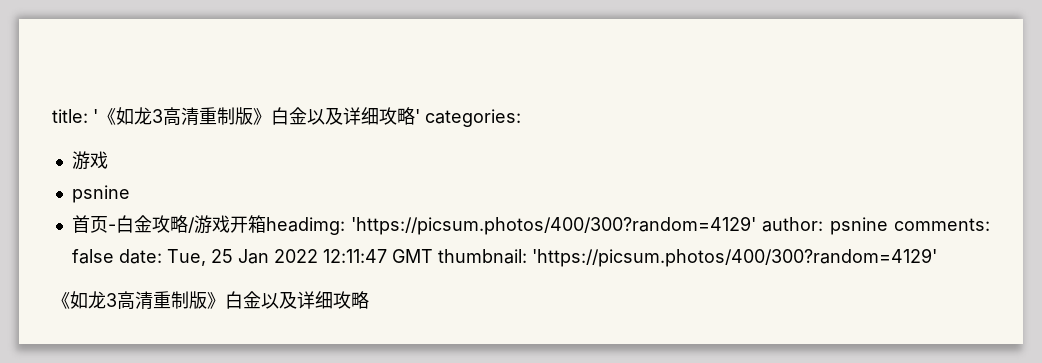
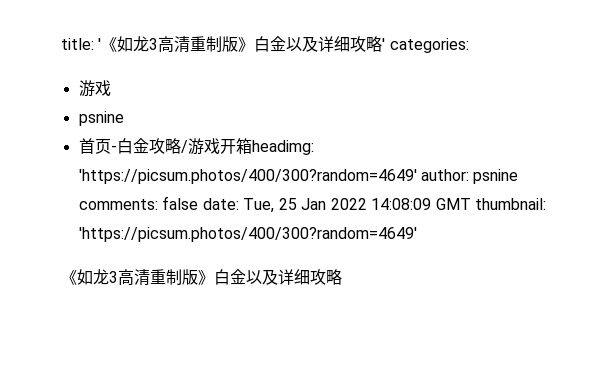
[351,216,757,235] 'https://picsum.photos/400/300?random=4129' -> [78,169,417,184] 'https://picsum.photos/400/300?random=4649'
[322,249,387,263] 12:11:47 -> [371,198,432,210] 14:08:09
[531,248,937,267] 'https://picsum.photos/400/300?random=4129' -> [78,227,417,242] 'https://picsum.photos/400/300?random=4649'

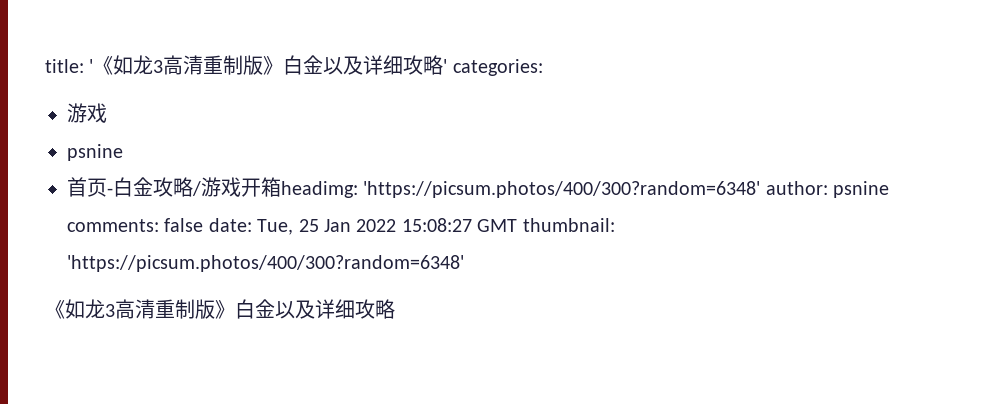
[78,169,417,184] 'https://picsum.photos/400/300?random=4649' -> [363,181,761,198] 'https://picsum.photos/400/300?random=6348'
[371,198,432,210] 14:08:09 -> [401,218,472,232] 15:08:27
[78,227,417,242] 'https://picsum.photos/400/300?random=4649' -> [67,255,464,272] 'https://picsum.photos/400/300?random=6348'

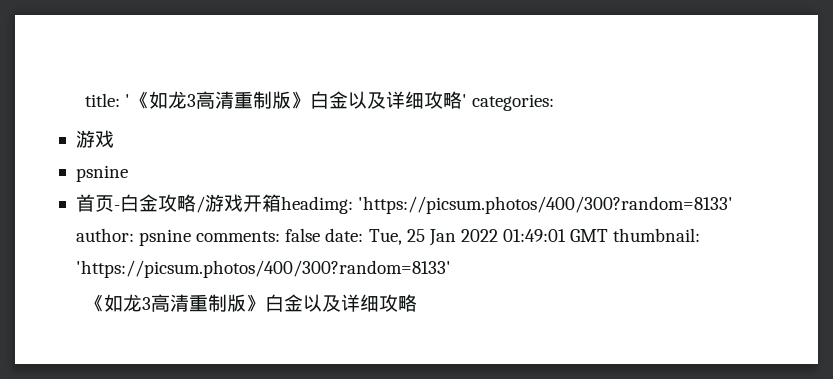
[363,181,761,198] 'https://picsum.photos/400/300?random=6348' -> [358,196,734,214] 'https://picsum.photos/400/300?random=8133'
[401,218,472,232] 15:08:27 -> [503,229,567,242] 01:49:01
[67,255,464,272] 'https://picsum.photos/400/300?random=6348' -> [75,260,451,278] 'https://picsum.photos/400/300?random=8133'

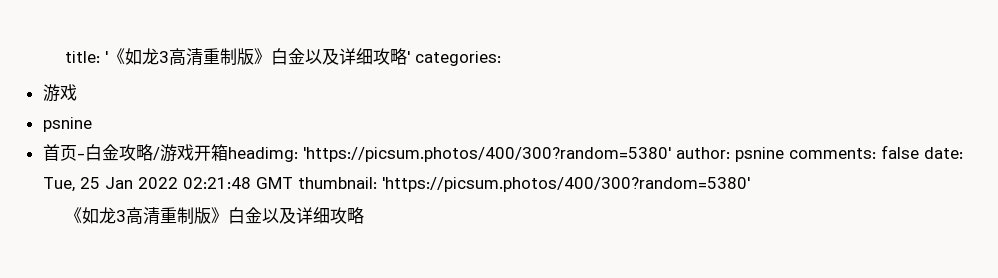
[358,196,734,214] 'https://picsum.photos/400/300?random=8133' -> [302,147,671,162] 'https://picsum.photos/400/300?random=5380'
[503,229,567,242] 01:49:01 -> [182,177,251,189] 02:21:48
[75,260,451,278] 'https://picsum.photos/400/300?random=8133' -> [381,177,750,192] 'https://picsum.photos/400/300?random=5380'

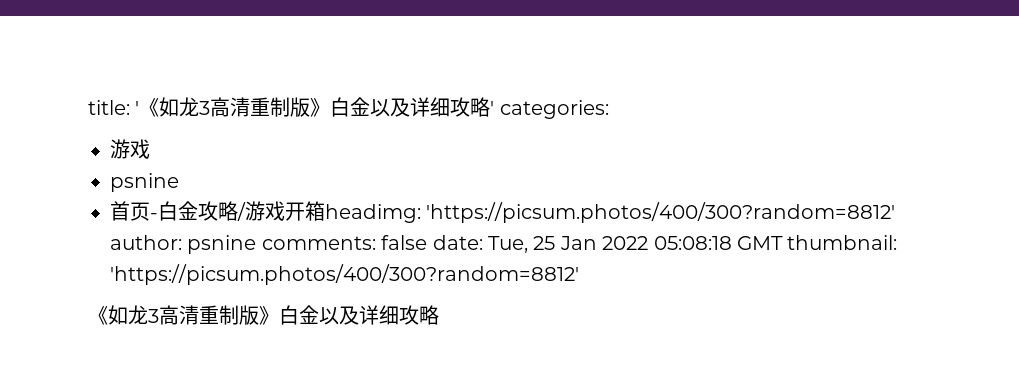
[302,147,671,162] 'https://picsum.photos/400/300?random=5380' -> [426,202,896,223] 'https://picsum.photos/400/300?random=8812'
[182,177,251,189] 02:21:48 -> [653,236,732,250] 05:08:18
[381,177,750,192] 'https://picsum.photos/400/300?random=5380' -> [110,264,579,285] 'https://picsum.photos/400/300?random=8812'

